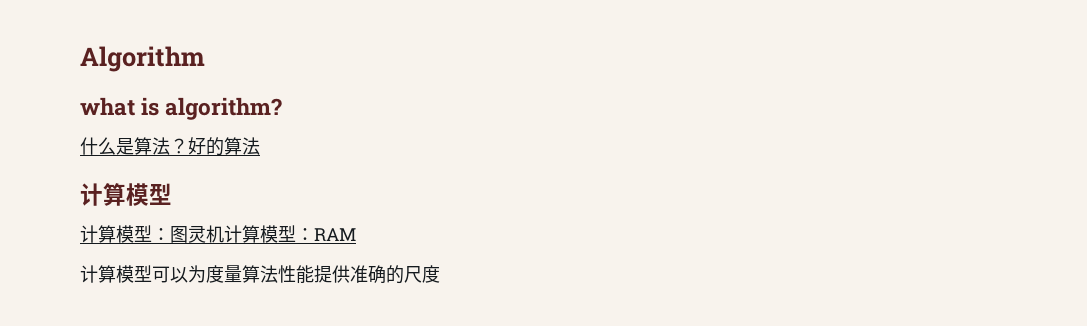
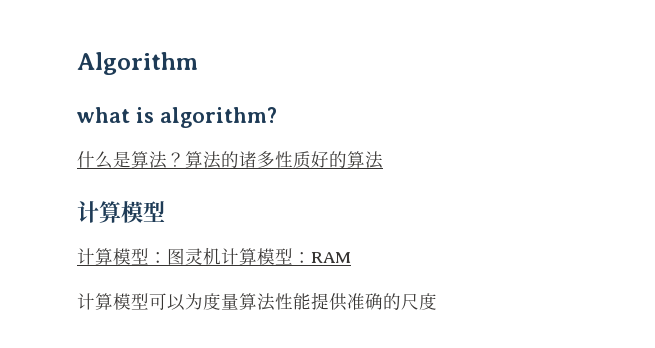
(188, 146) none -> [185,151,311,169] 算法的诸多性质

